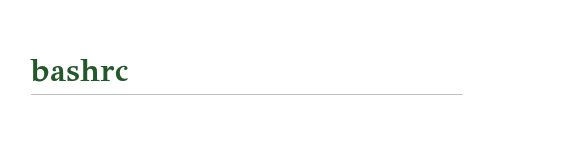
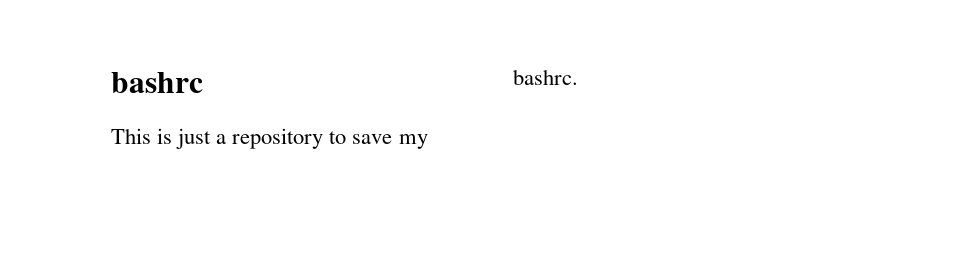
(129, 70) none -> [111,128,428,149] [513,69,578,85] // This is just a repository to save my bashrc.

